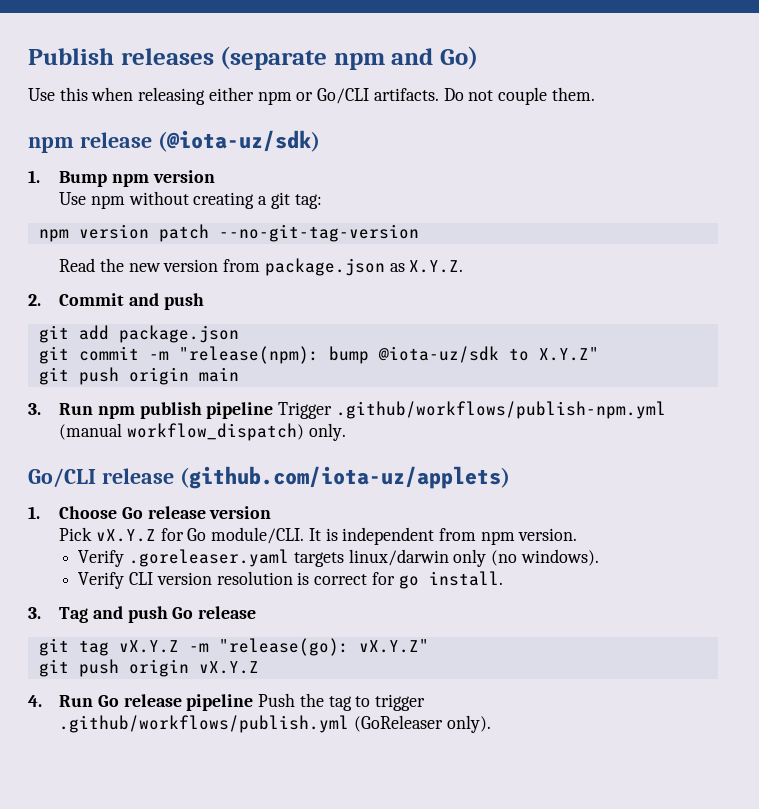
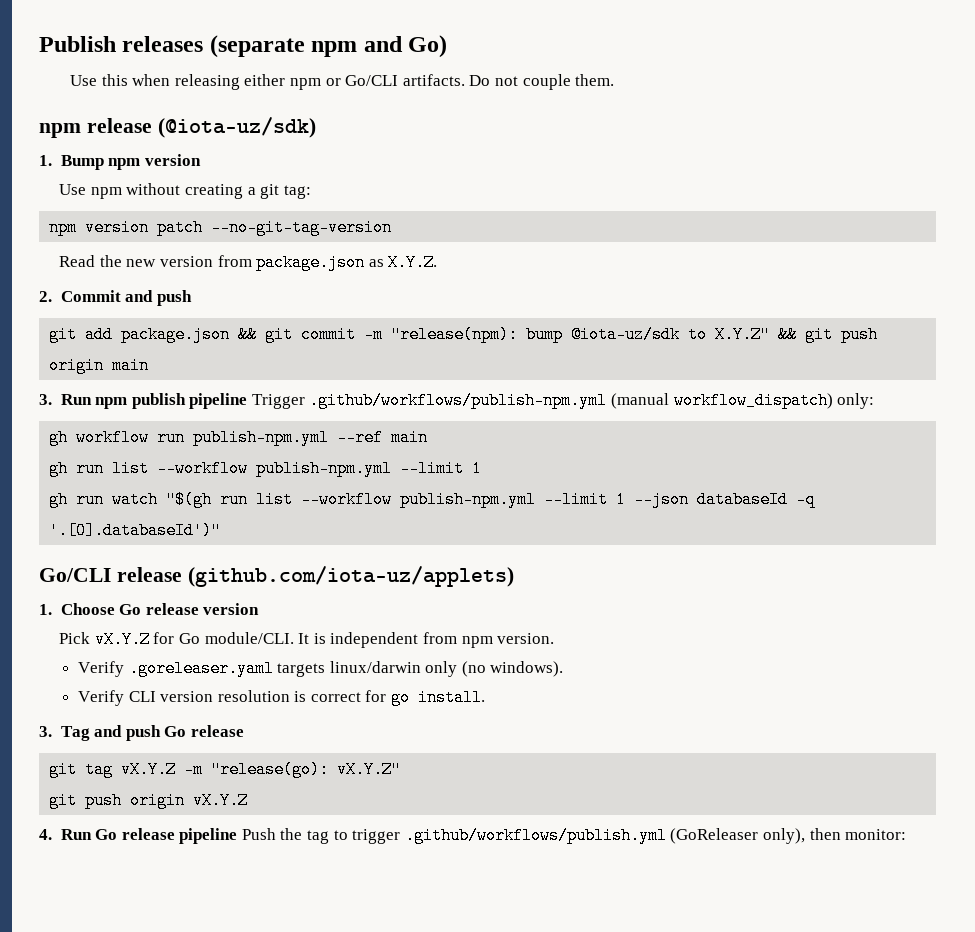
(239, 334) // -> [238,326,258,343] &&
(599, 354) // -> [778,326,798,343] &&
[308,423,346,441] only. -> [837,393,875,409] [49,429,429,446] [49,460,483,477] [49,491,816,508] [49,522,222,539] only: // gh workflow run publish-npm.yml --ref main // gh run list --workflow publish-npm.yml --limit 1 // gh run watch "$(gh run list --workflow publish-npm.yml --limit 1 --json databaseId -q '.[0].databaseId')"
[446,715,491,733] only). -> [762,828,907,844] only), then monitor:

